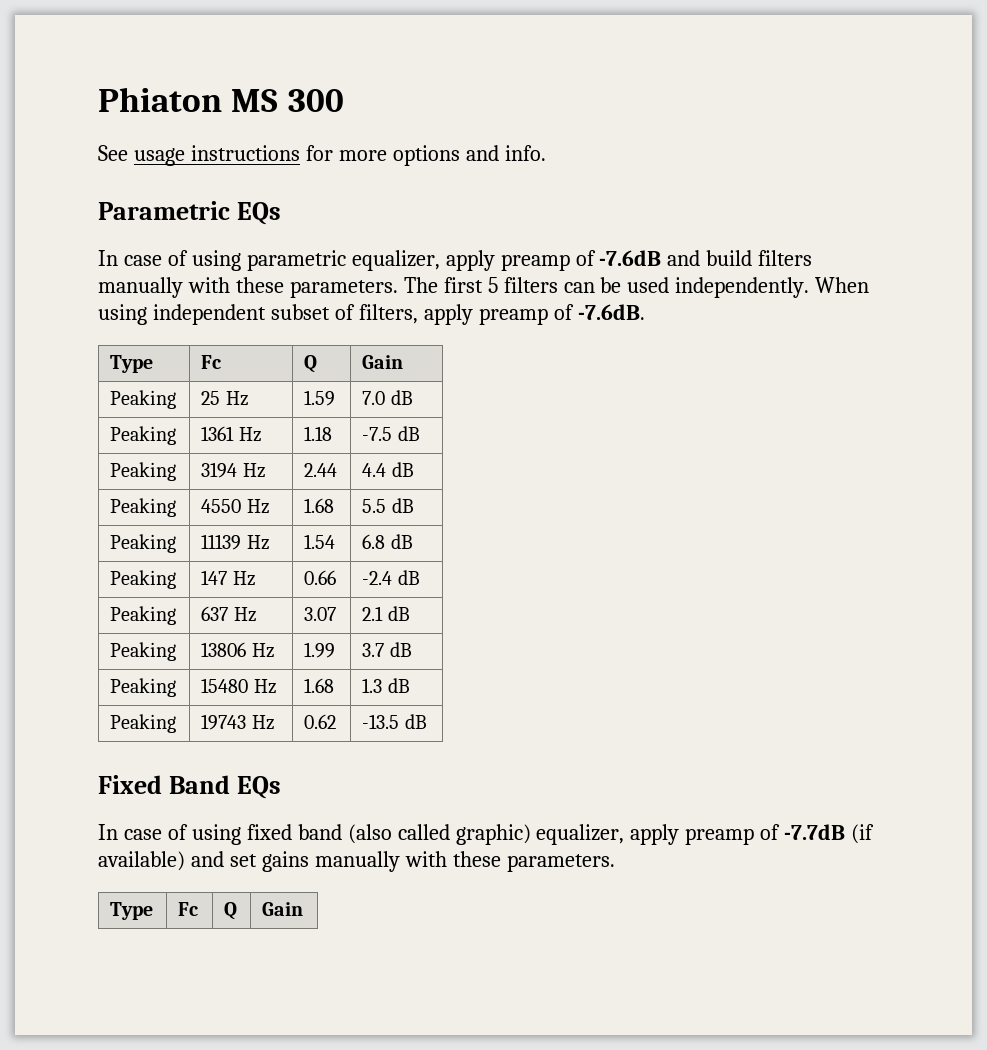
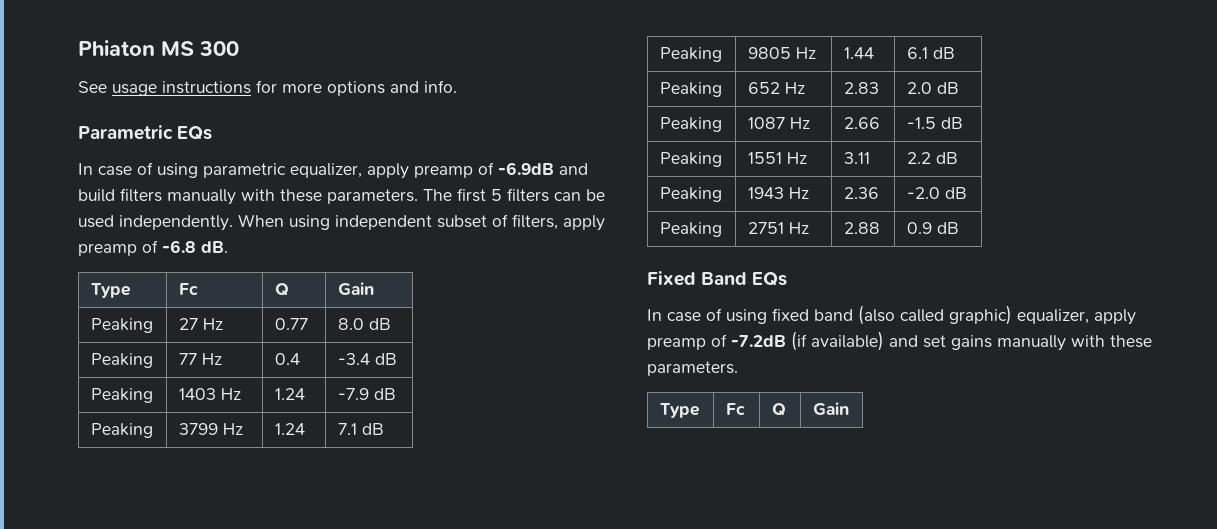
[599,250,662,266] -7.6dB -> [498,162,554,175] -6.9dB
[577,304,645,320] -7.6dB. -> [162,240,228,253] -6.8 dB.
[201,391,249,406] [304,390,336,406] [362,390,413,405] [110,426,177,445] [201,426,262,442] [304,426,333,441] [362,426,420,441] [110,462,177,481] [201,462,266,478] [304,463,338,477] [362,462,414,477] [110,498,177,517] [201,499,270,514] [304,498,335,513] [362,498,414,513] [110,534,177,553] [201,534,270,550] [304,534,336,549] [362,534,413,549] [110,570,177,589] [201,570,256,586] [304,570,337,585] [362,570,420,585] [110,606,177,625] [201,606,257,622] [304,607,337,621] [362,606,410,621] [110,642,177,661] [201,642,275,658] [304,642,336,658] [362,642,412,657] [110,678,177,697] [201,678,277,694] [304,678,335,693] [362,678,410,693] [110,714,177,733] [201,714,275,730] [304,714,337,729] [362,714,400,729] 25 Hz | 1.59 | 7.0 dB // Peaking | 1361 Hz | 1.18 | -7.5 dB // Peaking | 3194 Hz | 2.44 | 4.4 dB // Peaking | 4550 Hz | 1.68 | 5.5 dB // Peaking | 11139 Hz | 1.54 | 6.8 dB // Peaking | 147 Hz | 0.66 | -2.4 dB // Peaking | 637 Hz | 3.07 | 2.1 dB // Peaking | 13806 Hz | 1.99 | 3.7 dB // Peaking | 15480 Hz | 1.68 | 1.3 dB // Peaking | 19743 Hz | 0.62 | -13.5 -> [178,318,223,330] [274,318,308,330] [337,318,391,330] [90,353,153,368] [178,353,222,365] [274,353,300,365] [337,353,397,365] [90,388,153,403] [178,388,241,400] [274,388,305,400] [337,388,396,400] [90,423,153,438] [178,423,243,435] [274,423,305,435] [337,423,384,435] [659,47,722,62] [747,47,816,59] [843,47,874,59] [906,47,955,59] [659,82,722,97] [747,82,805,94] [843,82,879,94] [906,82,959,94] [659,117,722,132] [747,117,810,129] [843,117,880,129] [906,117,963,129] [659,152,722,167] [747,152,807,164] [843,152,870,164] [906,152,958,164] [659,187,722,202] [747,187,809,199] [843,187,879,199] [906,187,967,199] [659,222,722,237] [747,222,809,234] [843,222,880,234] [906,222,932,234] 27 Hz | 0.77 | 8.0 dB // Peaking | 77 Hz | 0.4 | -3.4 dB // Peaking | 1403 Hz | 1.24 | -7.9 dB // Peaking | 3799 Hz | 1.24 | 7.1 dB // Peaking | 9805 Hz | 1.44 | 6.1 dB // Peaking | 652 Hz | 2.83 | 2.0 dB // Peaking | 1087 Hz | 2.66 | -1.5 dB // Peaking | 1551 Hz | 3.11 | 2.2 dB // Peaking | 1943 Hz | 2.36 | -2.0 dB // Peaking | 2751 Hz | 2.88 | 0.9
[784,824,846,840] -7.7dB -> [731,335,786,347] -7.2dB

